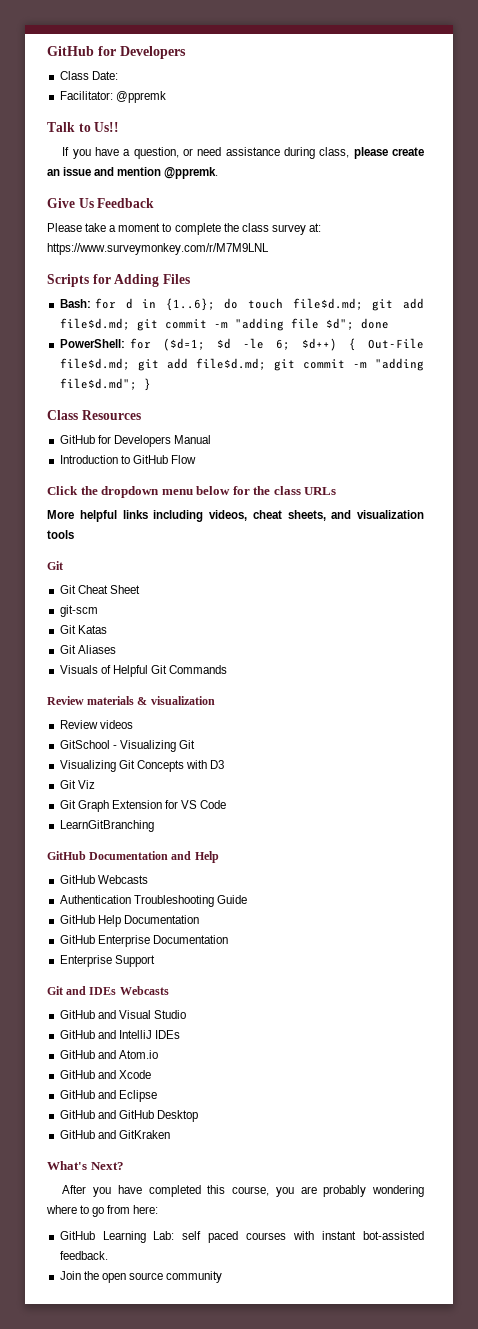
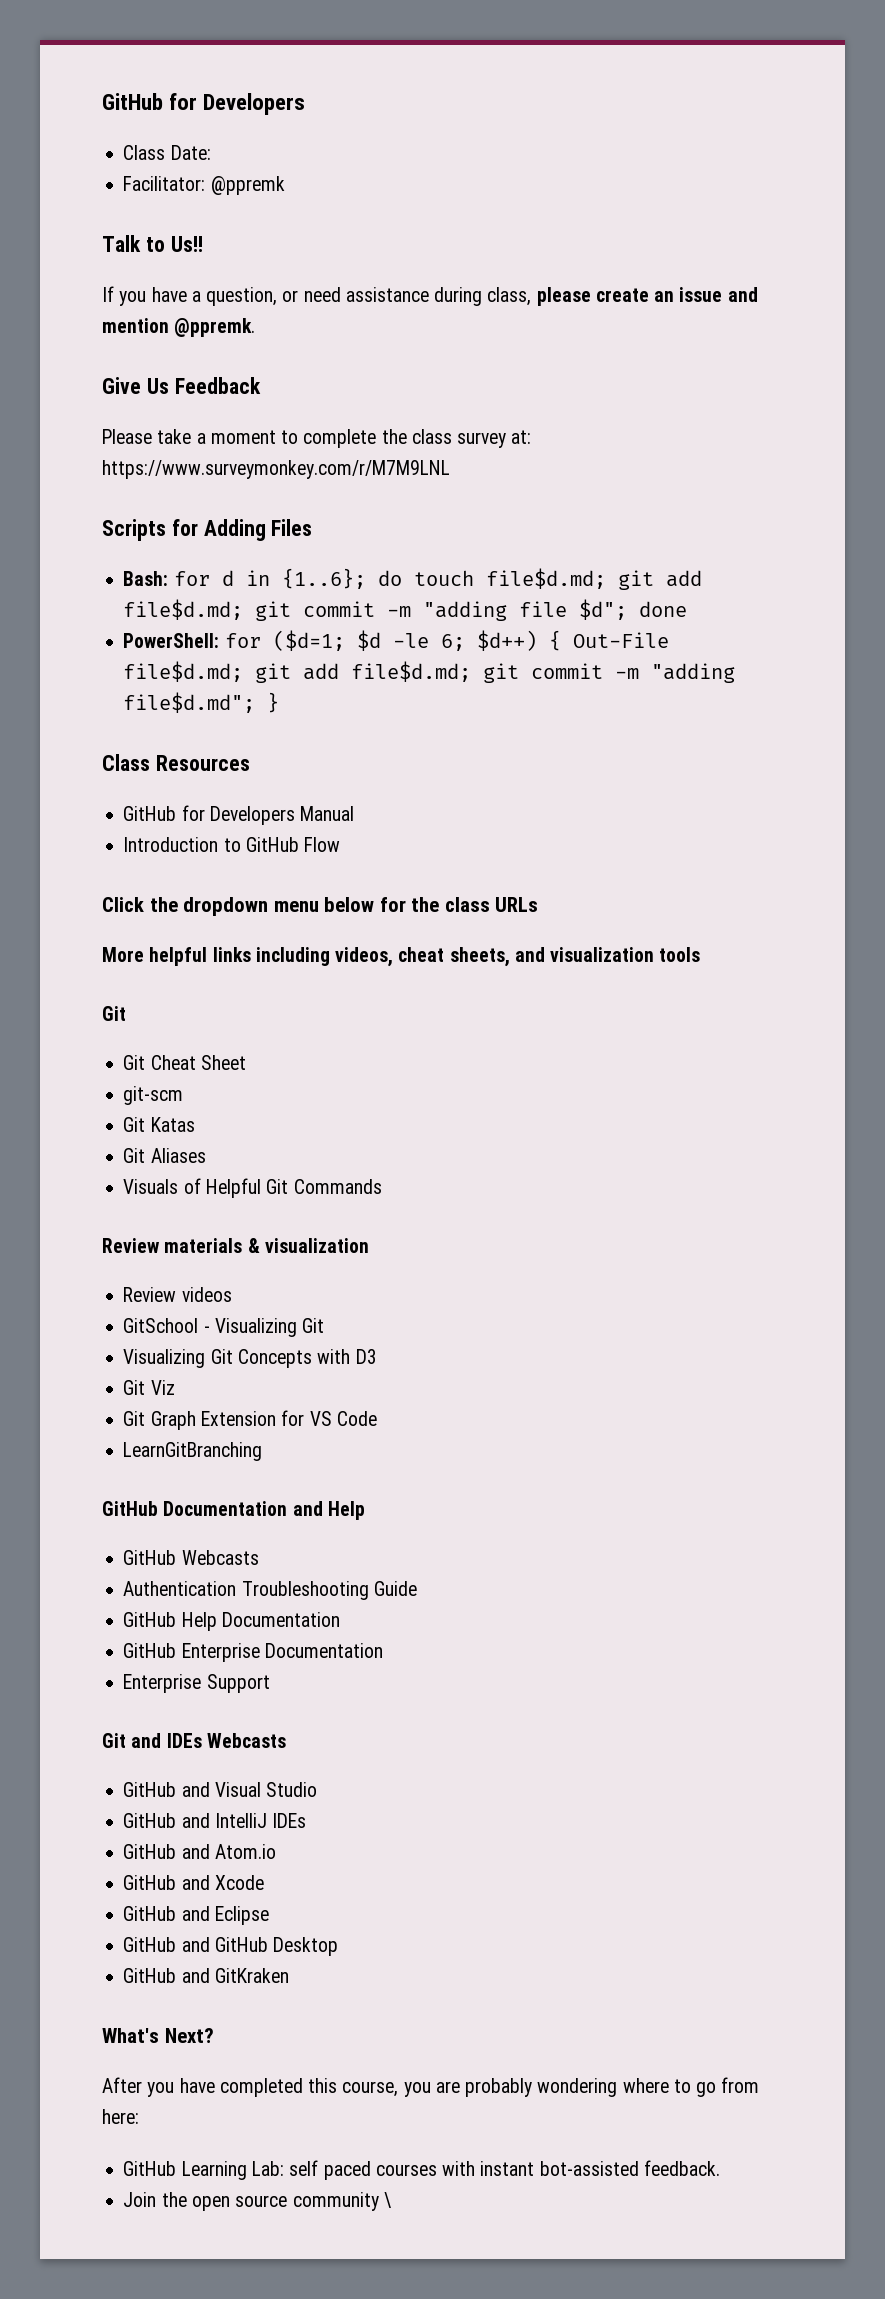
(223, 1277) none -> [383,2192,391,2208] \

